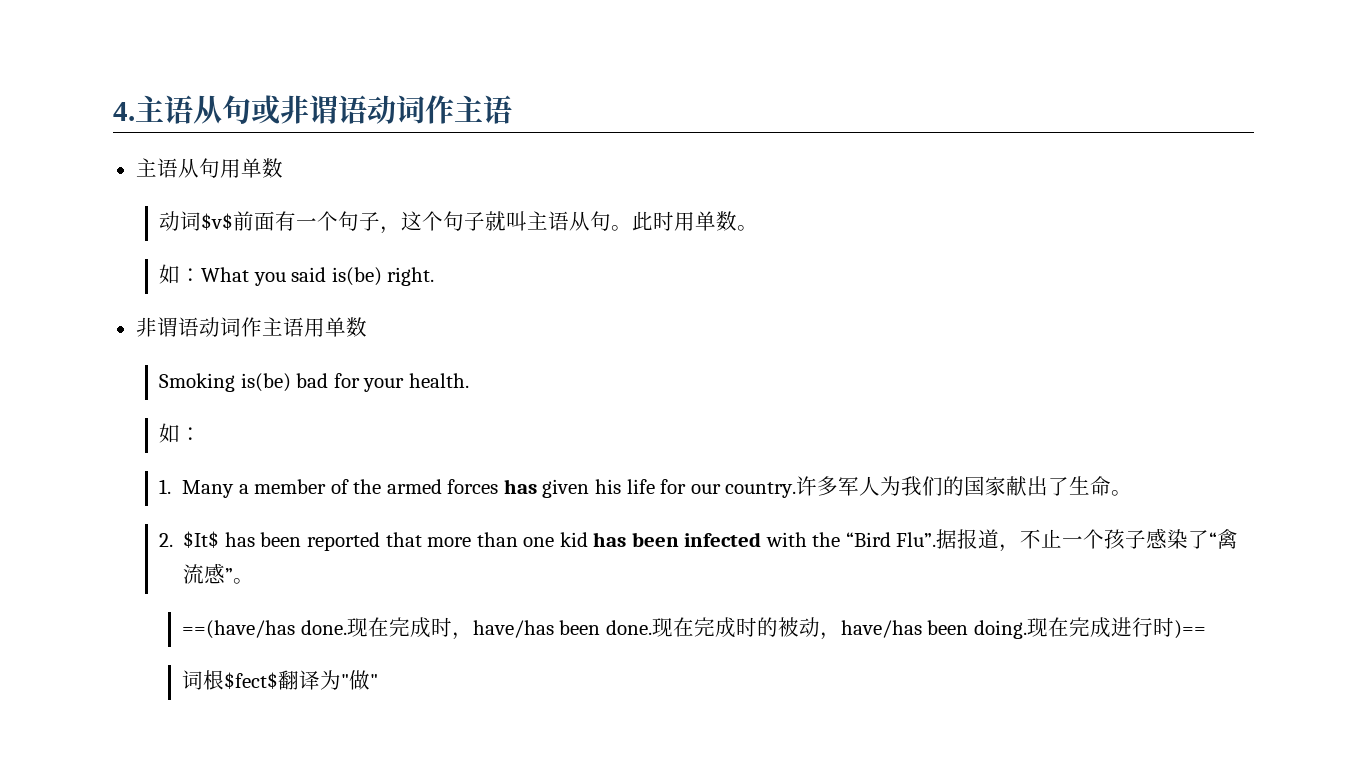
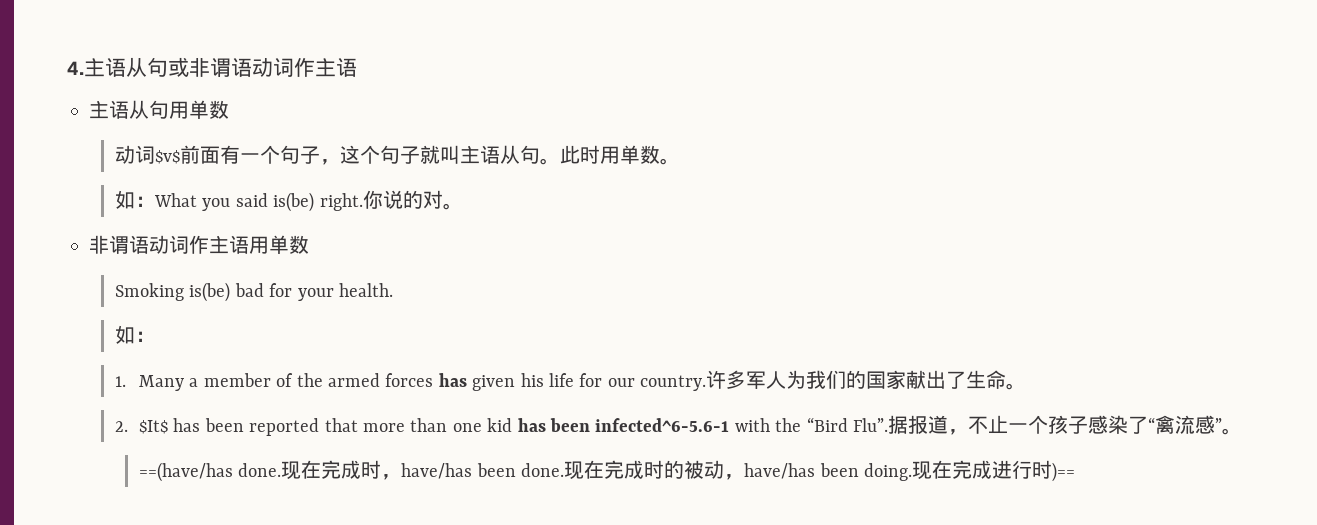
(435, 276) none -> [362,190,463,210] 你说的对。
[684,532,762,547] infected -> [595,418,730,432] infected^6-5.6-1
[182,670,379,690] // 词根$fect$翻译为"做" -> (1075, 472) none

